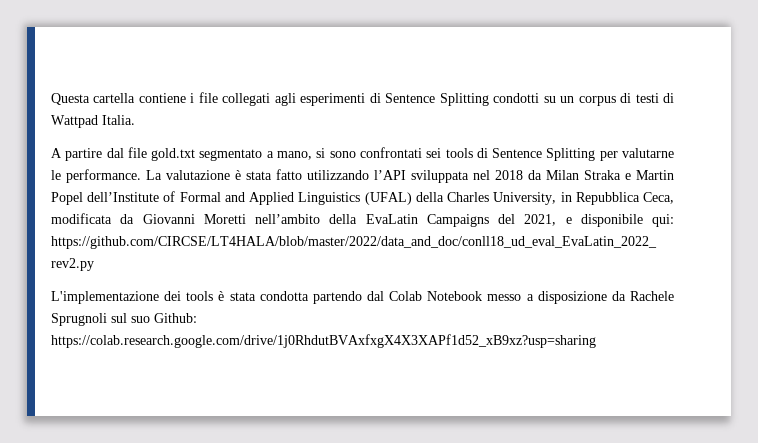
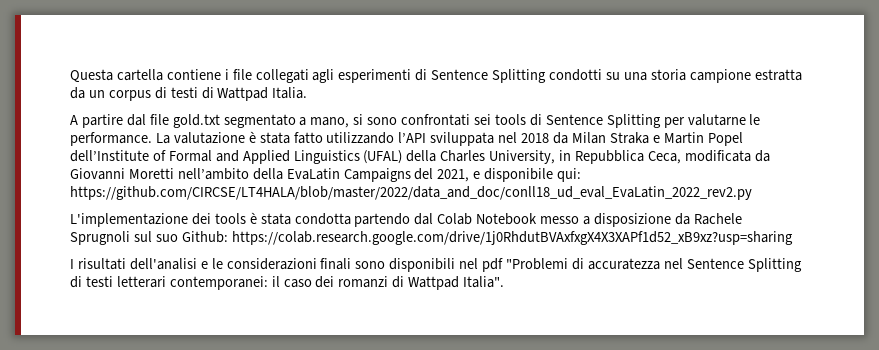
(556, 99) none -> [623,69,802,83] [70,87,85,99] una storia campione estratta da
(596, 341) none -> [70,258,802,272] [70,276,505,290] // I risultati dell'analisi e le considerazioni finali sono disponibili nel pdf "Problemi di accuratezza nel Sentence Splitting di testi letterari contemporanei: il caso dei romanzi di Wattpad Italia".

